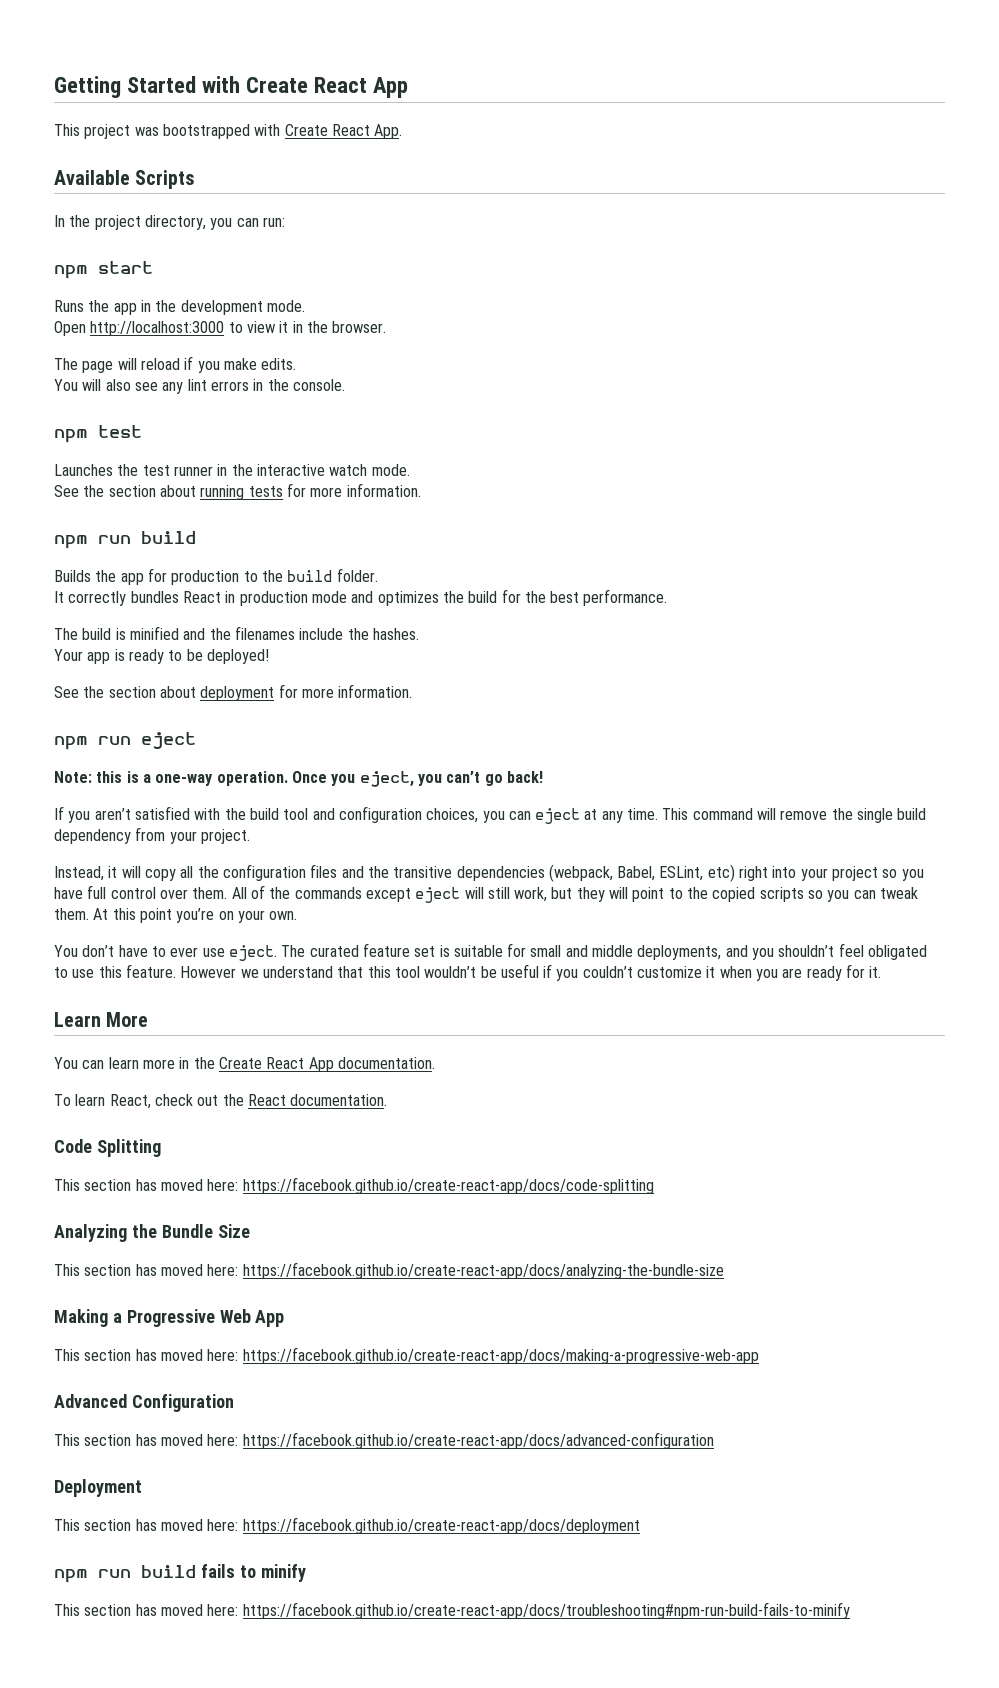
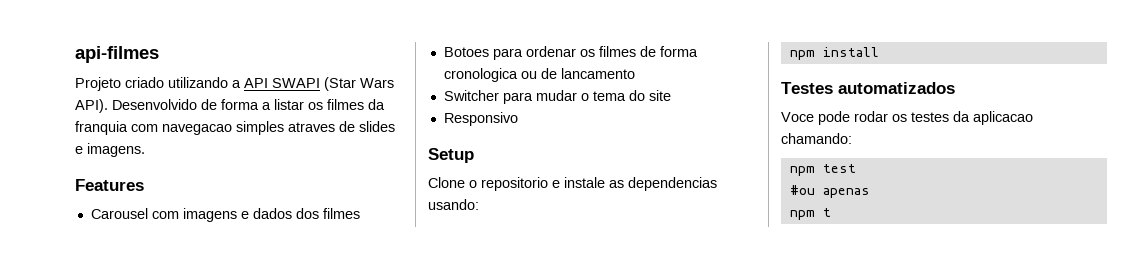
[54,76,409,98] [54,124,403,139] [54,170,196,189] [54,215,285,230] [54,261,153,279] [54,300,305,315] [54,321,387,336] [54,356,297,373] [54,379,345,394] [54,425,142,443] [54,464,410,476] [54,483,421,500] [54,531,196,549] [54,568,378,585] [54,589,668,606] [54,626,419,640] [54,649,269,664] [54,684,413,701] [54,732,196,750] [54,771,543,787] [54,806,927,824] [54,827,250,844] [54,864,924,882] [54,885,919,903] [54,908,298,923] [54,943,928,961] [54,964,882,981] [54,1012,149,1027] [54,1057,435,1072] [54,1094,388,1109] [54,1139,161,1157] [54,1177,654,1194] [54,1224,250,1242] [54,1262,724,1279] [54,1309,285,1327] [54,1347,759,1364] [54,1394,234,1412] [54,1432,714,1449] [54,1479,142,1497] [54,1517,640,1534] [54,1564,306,1583] [54,1602,850,1619] Getting Started with Create React App // This project was bootstrapped with Create React App. // Available Scripts // In the project directory, you can run: // npm start // Runs the app in the development mode. // Open http://localhost:3000 to view it in the browser. // The page will reload if you make edits. // You will also see any lint errors in the console. // npm test // Launches the test runner in the interactive watch mode. // See the section about running tests for more information. // npm run build // Builds the app for production to the build folder. // It correctly bundles React in production mode and optimizes the build for the best performance. // The build is minified and the filenames include the hashes. // Your app is ready to be deployed! // See the section about deployment for more information. // npm run eject // Note: this is a one-way operation. Once you eject, you can’t go back! // If you aren’t satisfied with the build tool and configuration choices, you can eject at any time. This command will remove the single build dependency from your project. // Instead, it will copy all the configuration files and the transitive dependencies (webpack, Babel, ESLint, etc) right into your project so you have full control over them. All of the commands except eject will still work, but they will point to the copied scripts so you can tweak them. At this point you’re on your own. // You don’t have to ever use eject. The curated feature set is suitable for small and middle deployments, and you shouldn’t feel obligated to use this feature. However we understand that this tool wouldn’t be useful if you couldn’t customize it when you are ready for it. // Learn More // You can learn more in the Create React App documentation. // To learn React, check out the React documentation. // Code Splitting // This section has moved here: https://facebook.github.io/create-react-app/docs/code-splitting // Analyzing the Bundle Size // This section has moved here: https://facebook.github.io/create-react-app/docs/analyzing-the-bundle-size // Making a Progressive Web App // This section has moved here: https://facebook.github.io/create-react-app/docs/making-a-progressive-web-app // Advanced Configuration // This section has moved here: https://facebook.github.io/create-react-app/docs/advanced-configuration // Deployment // This section has moved here: https://facebook.github.io/create-react-app/docs/deployment // npm run build fails to minify // This section has moved here: https://facebook.github.io/create-react-app/docs/troubleshooting#npm-run-build-fails-to-minify -> [75,46,159,63] [75,77,394,91] [75,99,385,113] [75,121,395,135] [75,143,145,157] [75,179,144,191] [90,208,360,222] [443,46,698,60] [443,68,635,82] [443,90,671,104] [443,112,518,126] [428,148,474,163] [428,177,717,191] [428,199,479,210] [789,47,879,60] [781,82,955,94] [781,111,1033,125] [781,133,852,144] [789,164,856,176] [789,185,870,198] [789,208,831,220] api-filmes // Projeto criado utilizando a API SWAPI (Star Wars API). Desenvolvido de forma a listar os filmes da franquia com navegacao simples atraves de slides e imagens. // Features // Carousel com imagens e dados dos filmes // Botoes para ordenar os filmes de forma cronologica ou de lancamento // Switcher para mudar o tema do site // Responsivo // Setup // Clone o repositorio e instale as dependencias usando: // npm install // Testes automatizados // Voce pode rodar os testes da aplicacao chamando: // npm test // #ou apenas // npm t

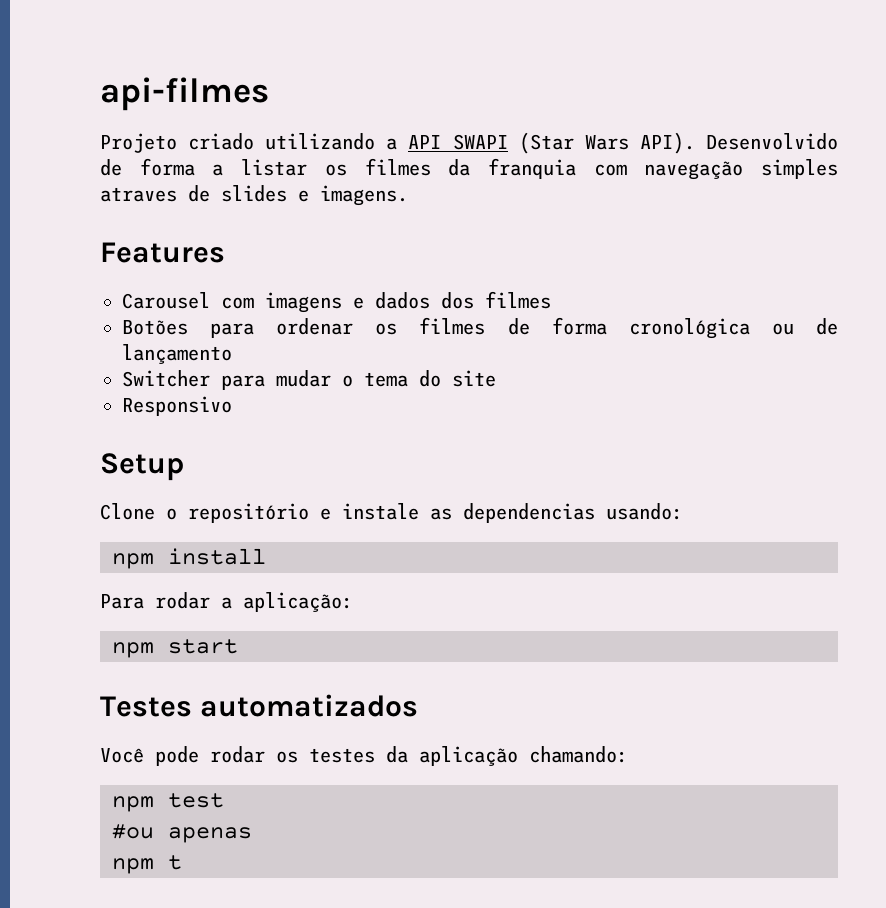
[162,124,232,135] navegacao -> [644,161,744,180] navegação
[443,47,489,57] Botoes -> [122,320,188,335] Botões
[443,68,518,82] cronologica -> [628,318,750,339] cronológica
[560,68,635,79] lancamento -> [122,344,232,364] lançamento
[481,177,548,191] repositorio -> [188,503,309,523] repositório
(879, 52) none -> [100,592,353,612] [112,639,238,658] // Para rodar a aplicação: // npm start
[781,112,814,122] Voce -> [100,748,144,763] Você
[973,111,1033,125] aplicacao -> [419,746,518,766] aplicação

